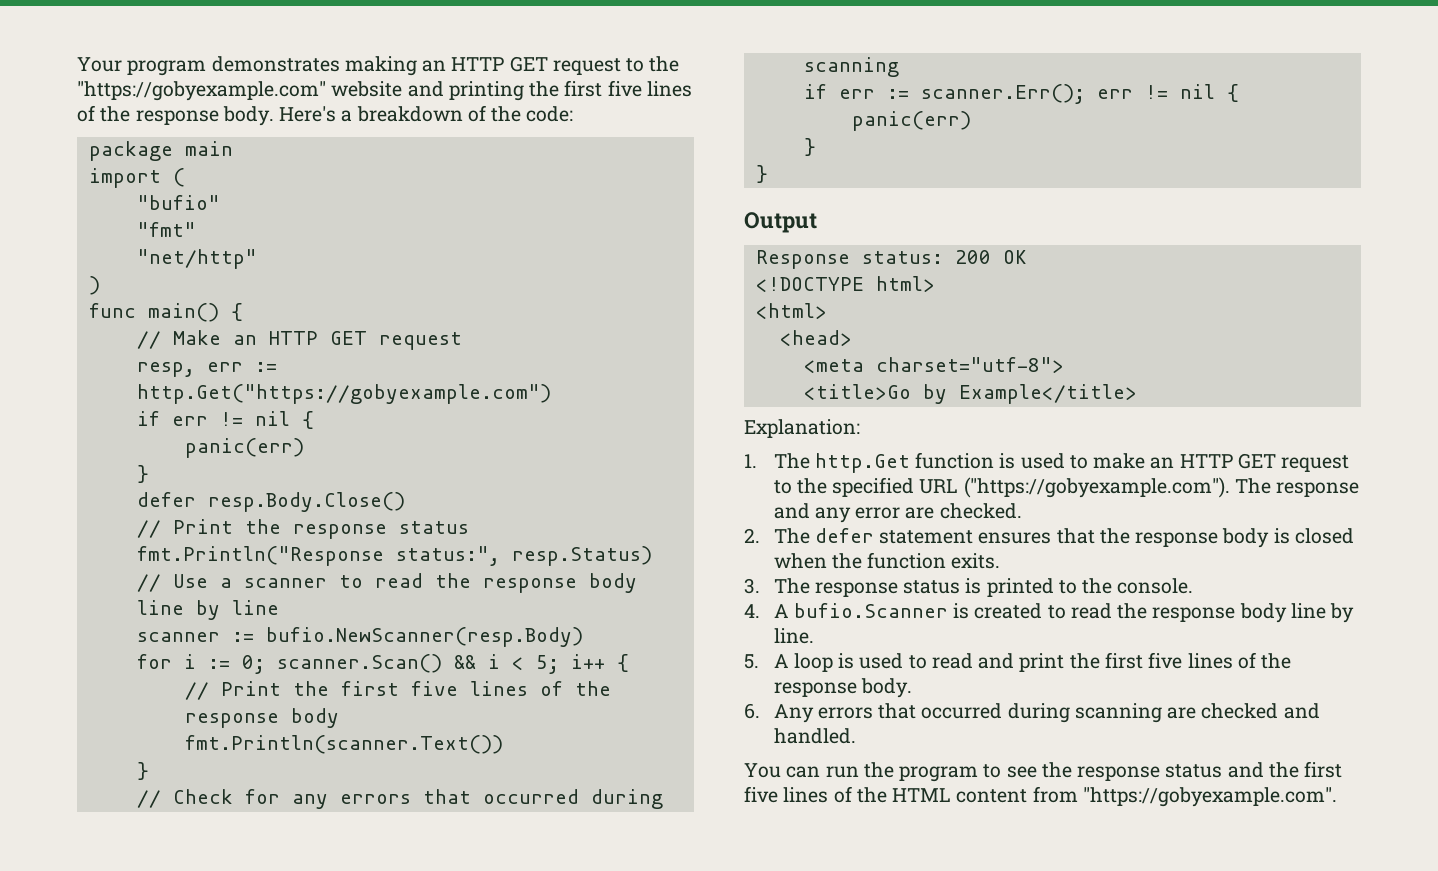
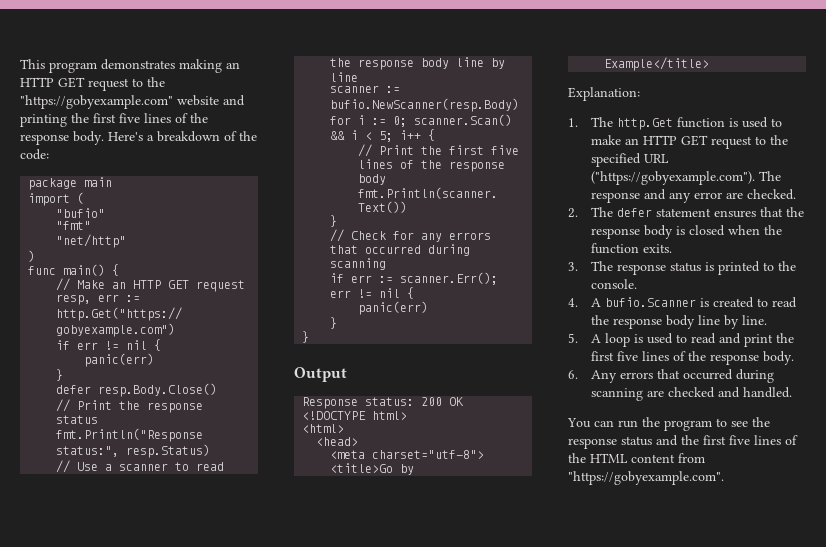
[77,57,122,72] Your -> [20,59,45,69] This

